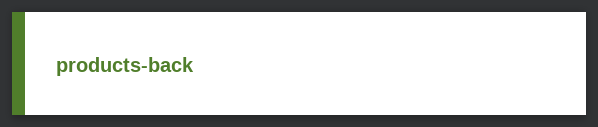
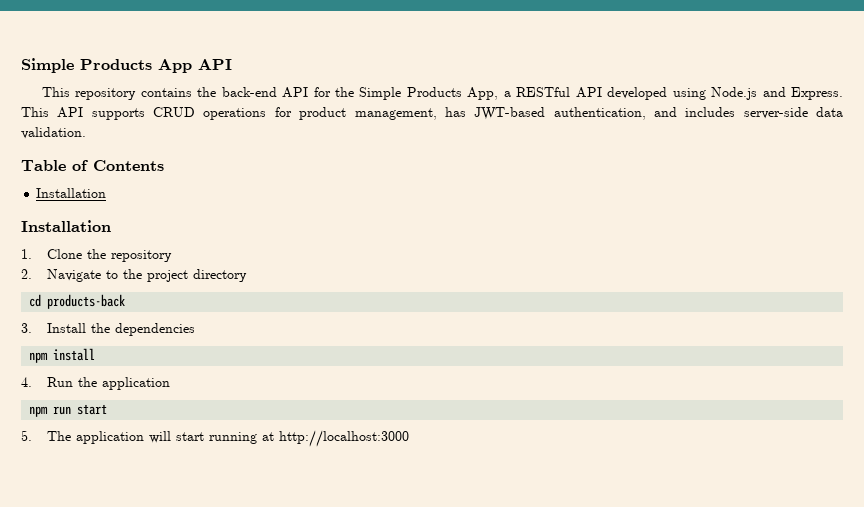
[56,57,194,76] products-back -> [21,58,232,73] [41,87,843,100] [21,107,844,120] [21,127,86,139] [21,160,164,171] [36,188,107,198] [21,220,111,232] [21,249,172,262] [21,269,247,282] [29,294,126,309] [21,323,195,336] [29,348,96,363] [21,377,170,390] [29,404,108,417] [21,430,409,447] Simple Products App API // This repository contains the back-end API for the Simple Products App, a RESTful API developed using Node.js and Express. This API supports CRUD operations for product management, has JWT-based authentication, and includes server-side data validation. // Table of Contents // Installation // Installation // 1. Clone the repository // 2. Navigate to the project directory // cd products-back // 3. Install the dependencies // npm install // 4. Run the application // npm run start // 5. The application will start running at http://localhost:3000

